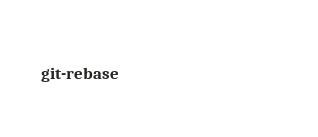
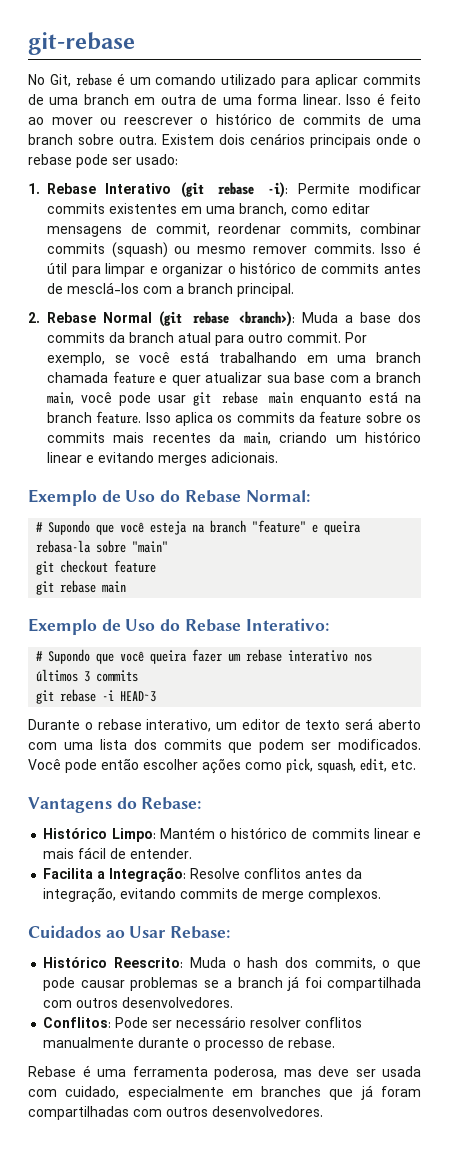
(119, 74) none -> [28,73,421,88] [28,93,421,105] [28,113,421,125] [28,133,421,148] [28,154,178,168] [28,182,421,198] [47,203,370,216] [47,223,421,237] [47,242,422,258] [47,262,421,277] [47,282,294,297] [28,311,421,327] [47,332,367,346] [47,351,422,366] [47,371,421,386] [47,391,422,406] [47,411,421,426] [47,431,421,445] [47,452,278,466] [28,489,310,506] [36,520,362,535] [36,540,169,553] [36,560,157,575] [36,580,127,595] [28,618,329,635] [36,649,373,664] [36,669,139,682] [36,689,157,704] [28,718,421,732] [28,739,421,753] [28,758,416,774] [28,797,202,813] [43,827,421,842] [43,847,193,859] [43,867,363,882] [43,887,382,903] [28,925,231,939] [43,957,421,971] [43,976,421,991] [43,997,234,1008] [43,1016,363,1028] [43,1037,336,1051] [28,1065,421,1080] [28,1085,421,1100] [28,1106,323,1120] // No Git, rebase é um comando utilizado para aplicar commits de uma branch em outra de uma forma linear. Isso é feito ao mover ou reescrever o histórico de commits de uma branch sobre outra. Existem dois cenários principais onde o rebase pode ser usado: // 1. Rebase Interativo (git rebase -i): Permite modificar commits existentes em uma branch, como editar mensagens de commit, reordenar commits, combinar commits (squash) ou mesmo remover commits. Isso é útil para limpar e organizar o histórico de commits antes de mesclá-los com a branch principal. // 2. Rebase Normal (git rebase <branch>): Muda a base dos commits da branch atual para outro commit. Por exemplo, se você está trabalhando em uma branch chamada feature e quer atualizar sua base com a branch main, você pode usar git rebase main enquanto está na branch feature. Isso aplica os commits da feature sobre os commits mais recentes da main, criando um histórico linear e evitando merges adicionais. // Exemplo de Uso do Rebase Normal: // # Supondo que você esteja na branch "feature" e queira rebasa-la sobre "main" // git checkout feature // git rebase main // Exemplo de Uso do Rebase Interativo: // # Supondo que você queira fazer um rebase interativo nos últimos 3 commits // git rebase -i HEAD~3 // Durante o rebase interativo, um editor de texto será aberto com uma lista dos commits que podem ser modificados. Você pode então escolher ações como pick, squash, edit, etc. // Vantagens do Rebase: // Histórico Limpo: Mantém o histórico de commits linear e mais fácil de entender. // Facilita a Integração: Resolve conflitos antes da integração, evitando commits de merge complexos. // Cuidados ao Usar Rebase: // Histórico Reescrito: Muda o hash dos commits, o que pode causar problemas se a branch já foi compartilhada com outros desenvolvedores. // Conflitos: Pode ser necessário resolver conflitos manualmente durante o processo de rebase. // Rebase é uma ferramenta poderosa, mas deve ser usada com cuidado, especialmente em branches que já foram compartilhadas com outros desenvolvedores.

